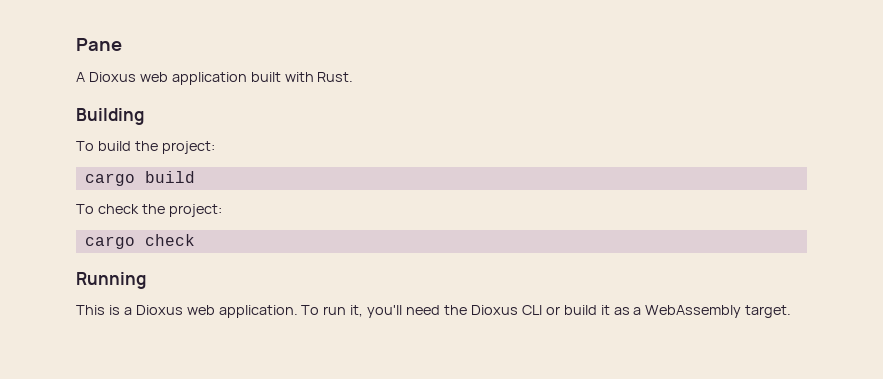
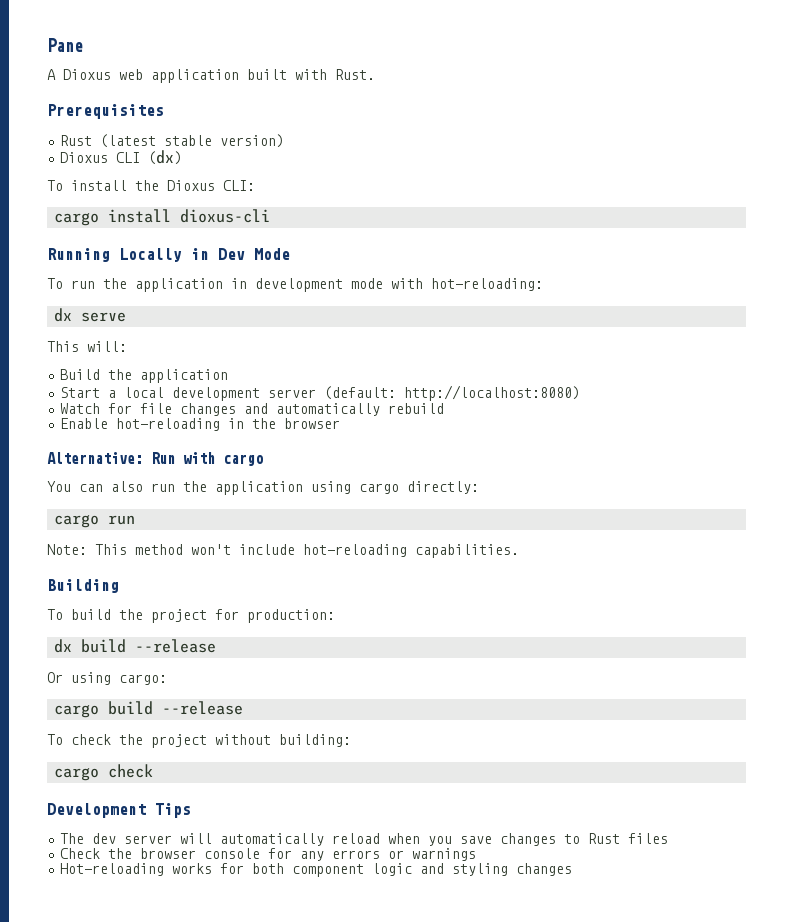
[76,108,144,125] [76,141,215,154] Building // To build the project: -> [47,104,164,119] [60,134,285,148] [60,150,183,165] [47,180,255,191] [54,209,271,226] [47,248,290,262] [47,278,543,292] [54,308,127,322] [47,341,127,352] [60,369,229,383] [60,385,581,401] [60,403,445,416] [60,418,341,431] [47,452,263,466] [47,481,479,495] [54,514,136,528] [47,544,519,558] [47,579,119,593] [47,609,335,623] [54,639,217,653] [47,672,167,685] Prerequisites // Rust (latest stable version) // Dioxus CLI (dx) // To install the Dioxus CLI: // cargo install dioxus-cli // Running Locally in Dev Mode // To run the application in development mode with hot-reloading: // dx serve // This will: // Build the application // Start a local development server (default: http://localhost:8080) // Watch for file changes and automatically rebuild // Enable hot-reloading in the browser // Alternative: Run with cargo // You can also run the application using cargo directly: // cargo run // Note: This method won't include hot-reloading capabilities. // Building // To build the project for production: // dx build --release // Or using cargo:
(195, 177) none -> [162,701,244,715] --release
[168,204,222,217] project: -> [151,734,351,748] project without building:
[76,272,146,289] [76,305,792,318] Running // This is a Dioxus web application. To run it, you'll need the Dioxus CLI or build it as a WebAssembly target. -> [47,803,191,818] [60,833,669,846] [60,848,477,861] [60,863,573,877] Development Tips // The dev server will automatically reload when you save changes to Rust files // Check the browser console for any errors or warnings // Hot-reloading works for both component logic and styling changes

